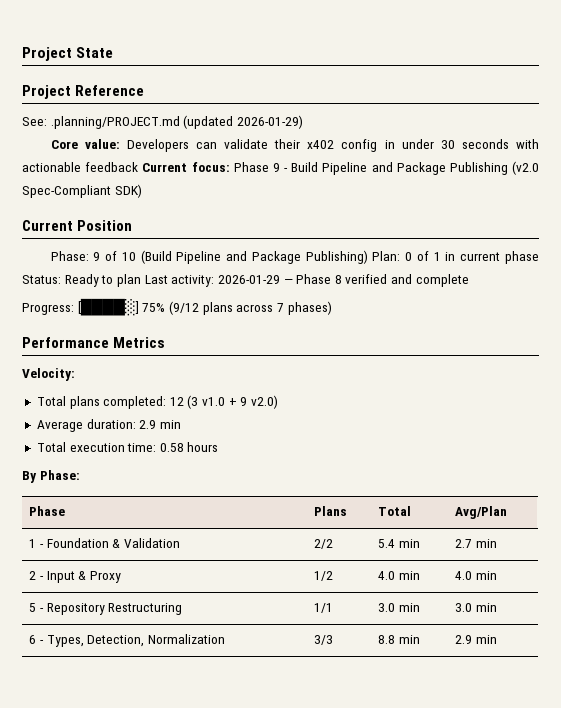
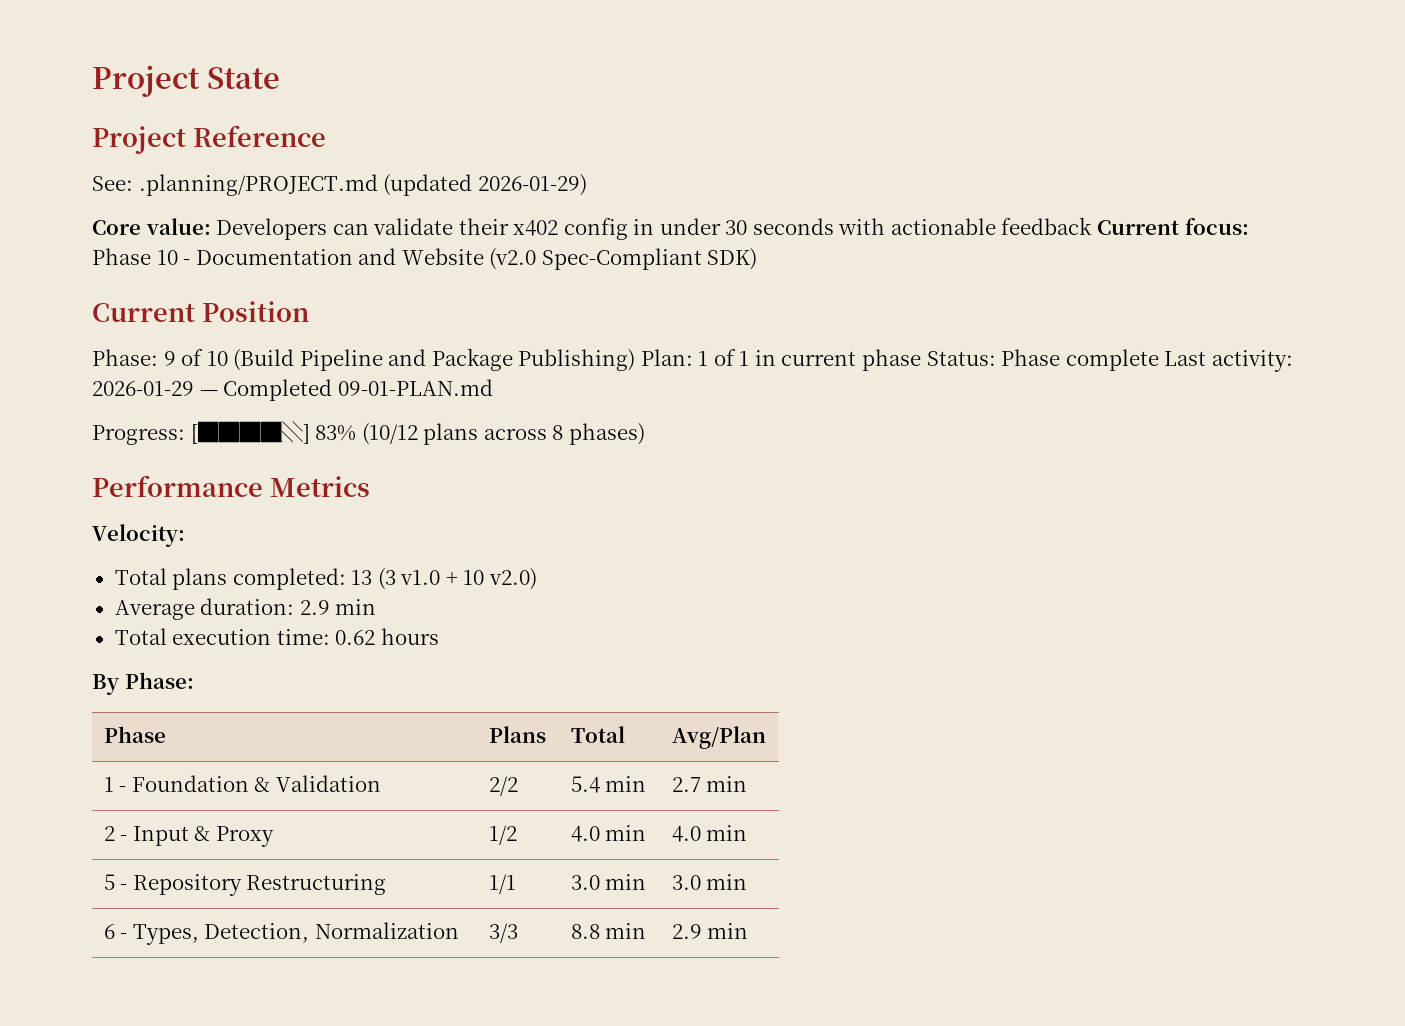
[272,162,508,175] 9 - Build Pipeline and Package Publishing -> [156,248,484,265] 10 - Documentation and Website
[405,252,413,261] 0 -> [698,351,709,366] 1
[64,274,141,287] Ready to plan -> [1001,349,1159,371] Phase complete
[296,274,469,287] Phase 8 verified and complete -> [223,379,493,401] Completed 09-01-PLAN.md
[142,301,199,315] 75% (9/12 -> [315,423,418,445] 83% (10/12
[276,303,284,312] 7 -> [552,425,564,440] 8
[169,397,184,406] 12 -> [351,570,373,585] 13
[240,397,248,406] 9 -> [463,570,485,585] 10
[159,443,184,452] 0.58 -> [335,630,376,645] 0.62

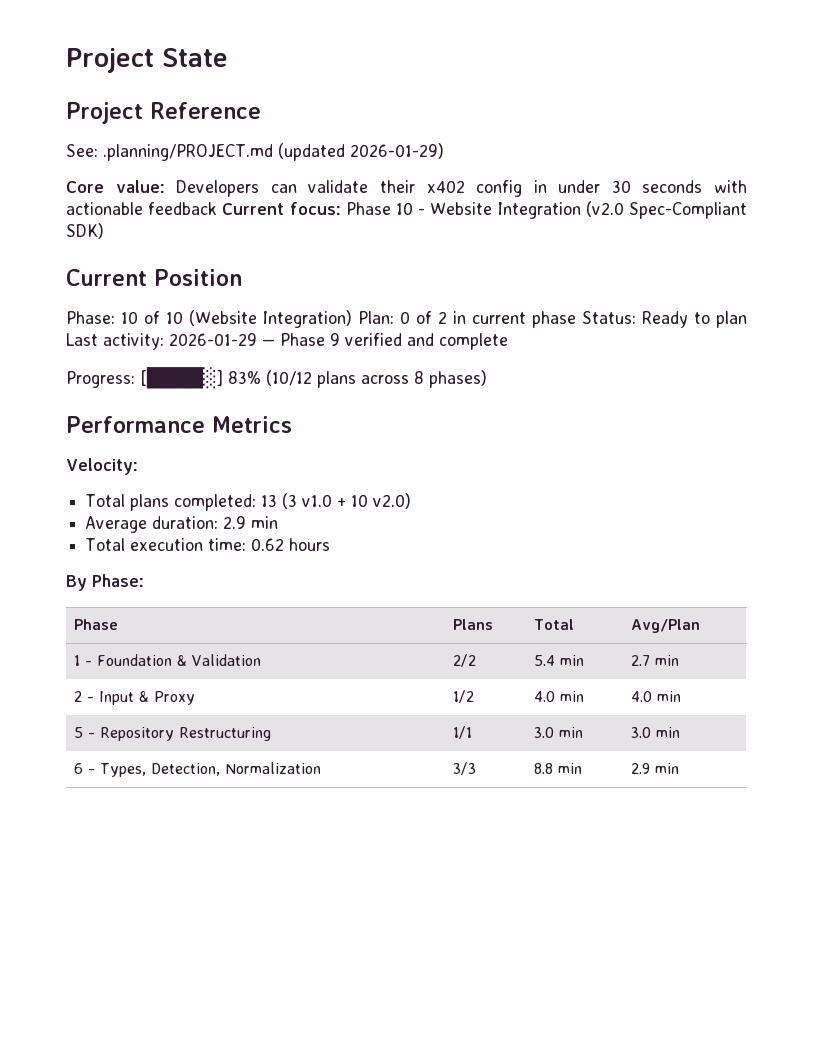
[195,248,484,265] Documentation and Website -> [430,202,581,219] Website Integration
[163,351,176,366] 9 -> [121,311,138,324] 10
[233,348,750,371] (Build Pipeline and Package Publishing) Plan: 1 of 1 -> [189,310,447,328] (Website Integration) Plan: 0 of 2
[1001,349,1159,371] Phase complete -> [642,311,747,328] Ready to plan
[223,379,493,401] Completed 09-01-PLAN.md -> [280,333,508,350] Phase 9 verified and complete

